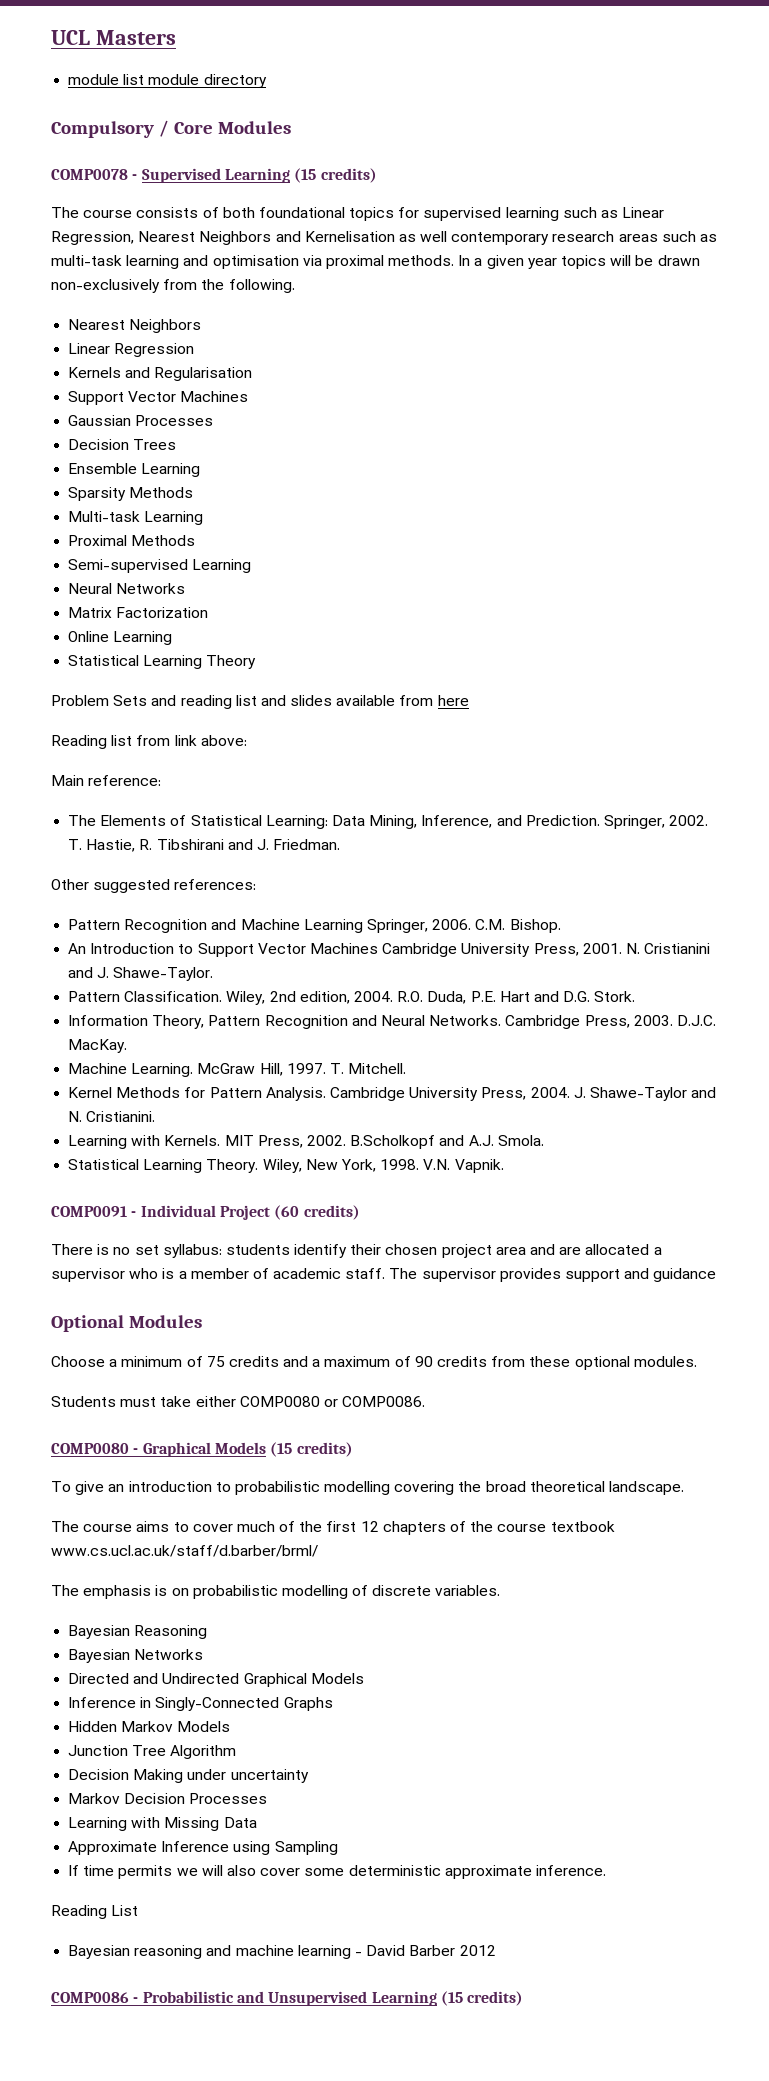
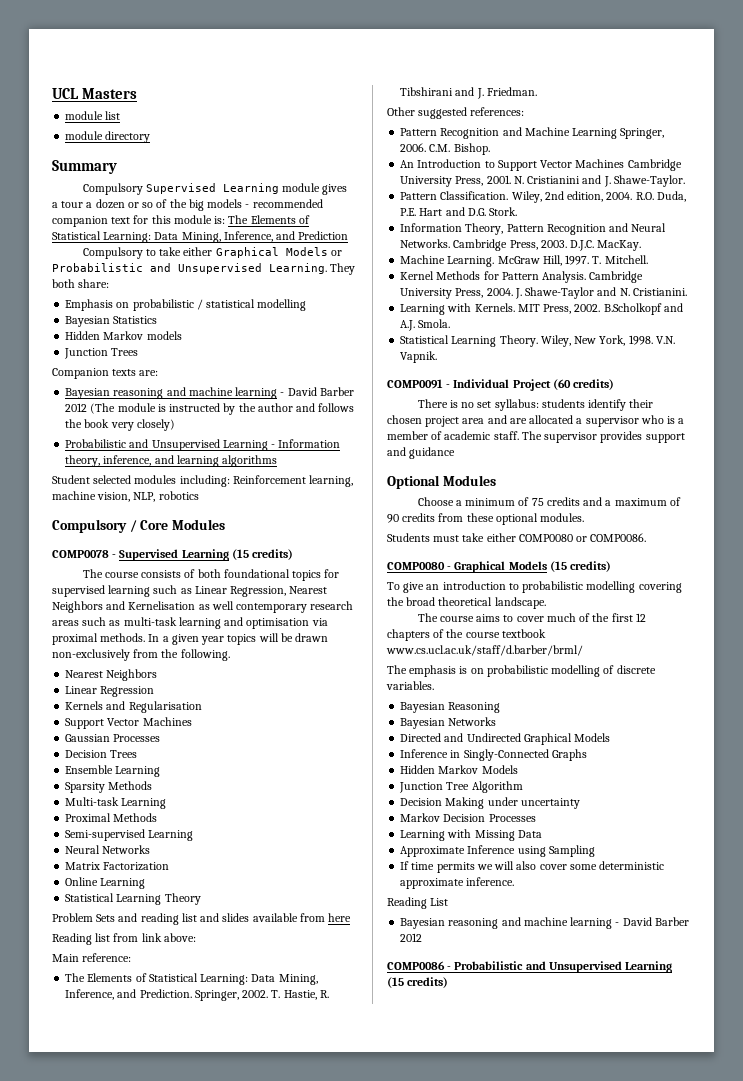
(145, 79) none -> (121, 115) //
(267, 81) none -> [52,160,117,174] [82,183,348,195] [52,199,323,211] [52,215,310,227] [52,231,349,243] [82,247,342,259] [52,263,356,275] [52,279,110,288] [65,299,307,311] [65,316,158,327] [65,331,182,340] [64,348,139,359] [52,368,159,379] [65,387,354,399] [65,403,355,415] [65,419,175,431] [65,439,341,451] [65,455,278,467] [52,475,354,487] [52,491,199,502] // Summary // Compulsory Supervised Learning module gives a tour a dozen or so of the big models - recommended companion text for this module is: The Elements of Statistical Learning: Data Mining, Inference, and Prediction // Compulsory to take either Graphical Models or Probabilistic and Unsupervised Learning. They both share: // Emphasis on probabilistic / statistical modelling // Bayesian Statistics // Hidden Markov models // Junction Trees // Companion texts are: // Bayesian reasoning and machine learning - David Barber 2012 (The module is instructed by the author and follows the book very closely) // Probabilistic and Unsupervised Learning - Information theory, inference, and learning algorithms // Student selected modules including: Reinforcement learning, machine vision, NLP, robotics

